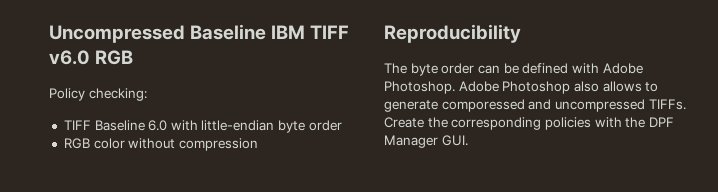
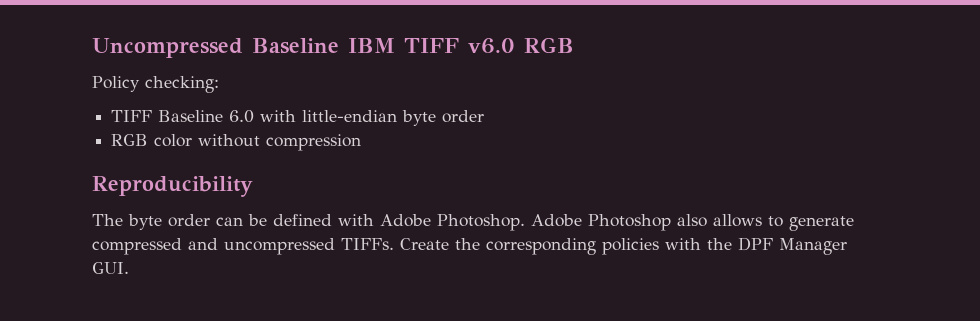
[441,99,525,112] comporessed -> [92,238,182,255] compressed

